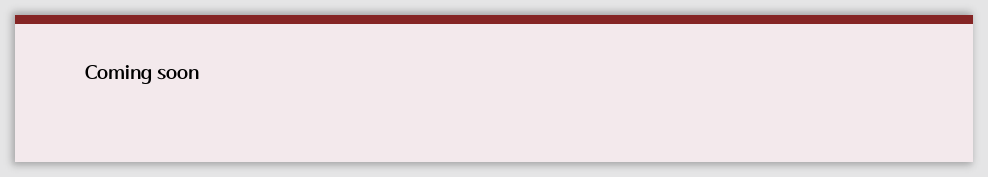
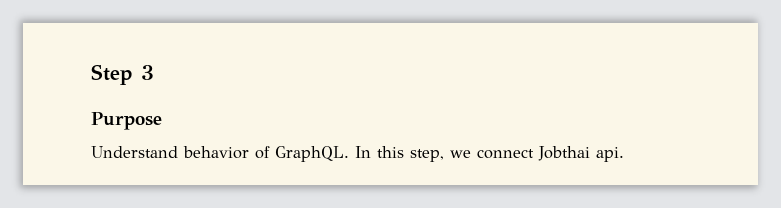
[85,65,199,84] Coming soon -> [91,64,154,85] [91,112,162,130] [91,146,624,162] Step 3 // Purpose // Understand behavior of GraphQL. In this step, we connect Jobthai api.

